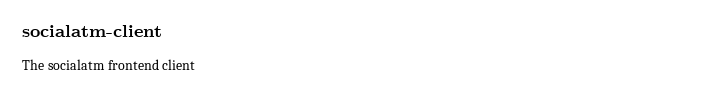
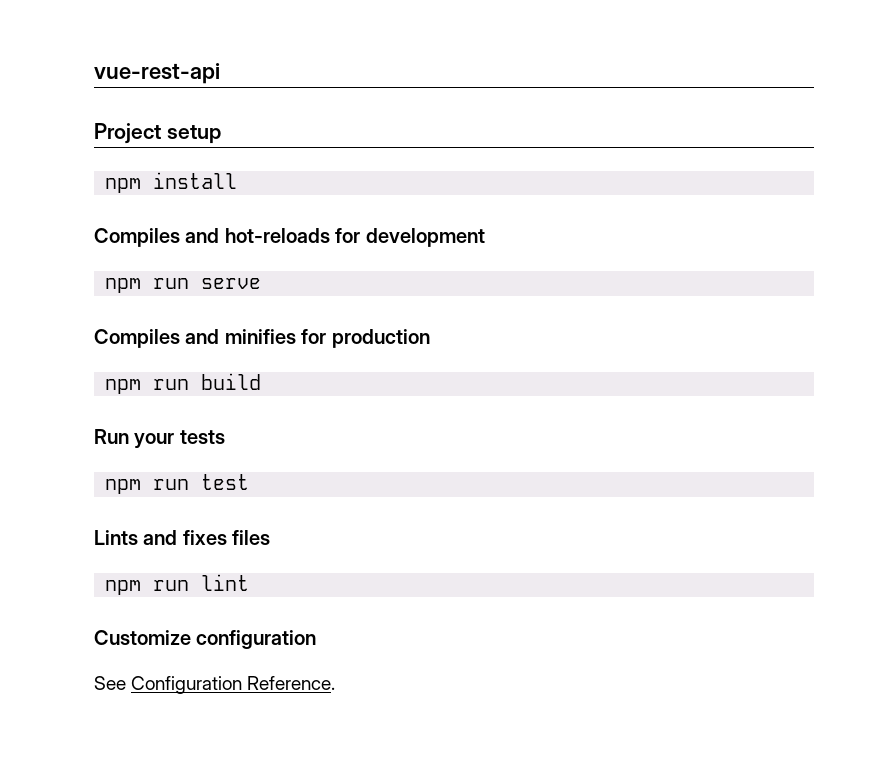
[22,25,162,37] [22,59,196,70] socialatm-client // The socialatm frontend client -> [94,63,220,84] [94,123,221,144] [105,172,238,193] [94,228,485,247] [105,278,262,293] [94,329,430,348] [105,373,262,394] [94,429,225,449] [105,474,250,494] [94,530,271,545] [105,574,250,595] [94,630,317,649] [94,676,336,694] vue-rest-api // Project setup // npm install // Compiles and hot-reloads for development // npm run serve // Compiles and minifies for production // npm run build // Run your tests // npm run test // Lints and fixes files // npm run lint // Customize configuration // See Configuration Reference.

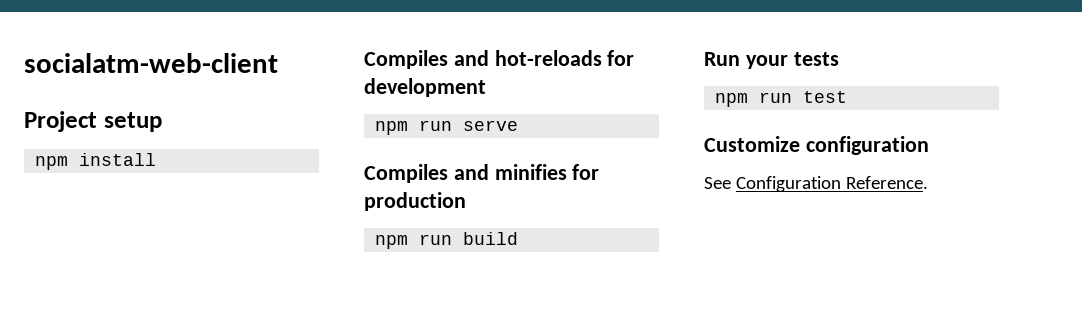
[94,63,220,84] vue-rest-api -> [24,53,278,73] socialatm-web-client
[94,530,271,545] [105,574,250,595] // Lints and fixes files // npm run lint -> (848, 97) none

